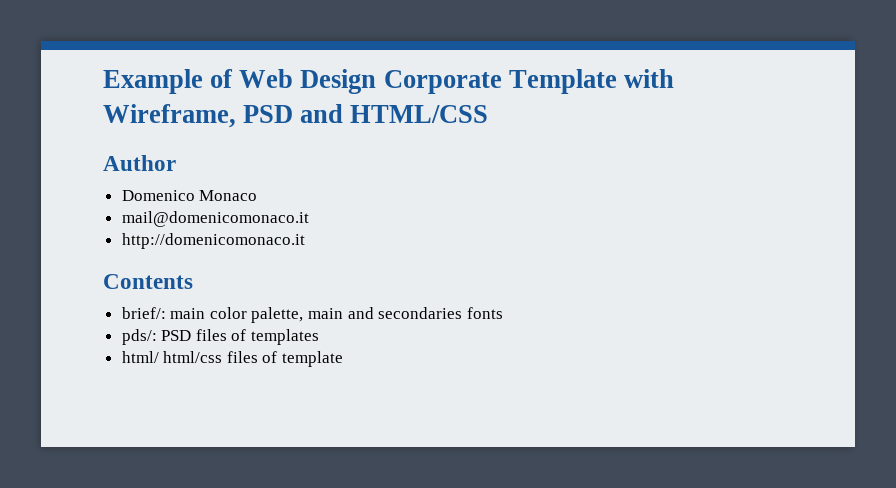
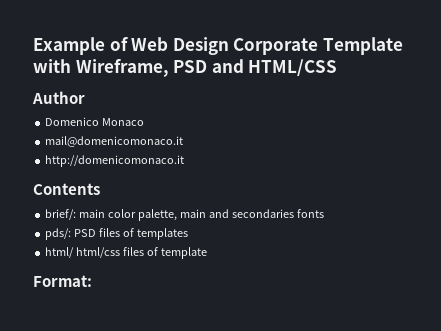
(344, 359) none -> [33,275,92,287] // Format:

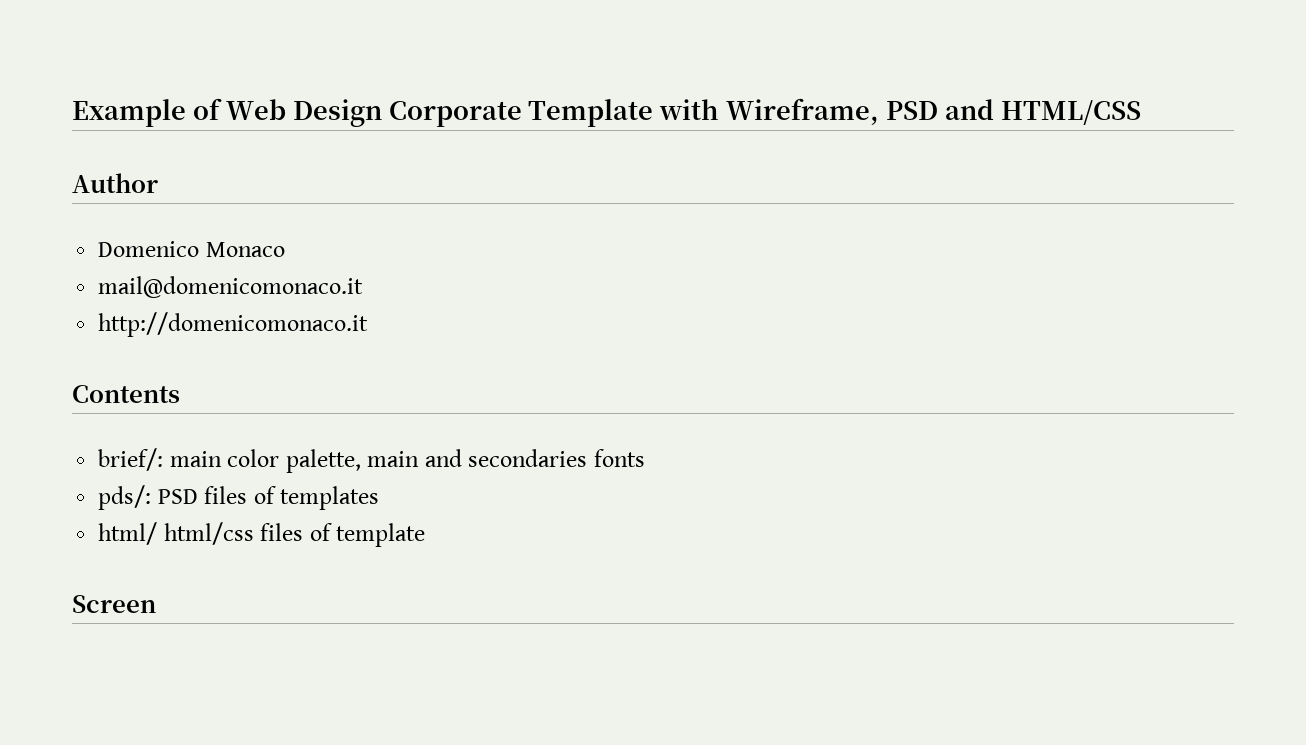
[33,275,92,287] Format: -> [72,595,156,613] Screen

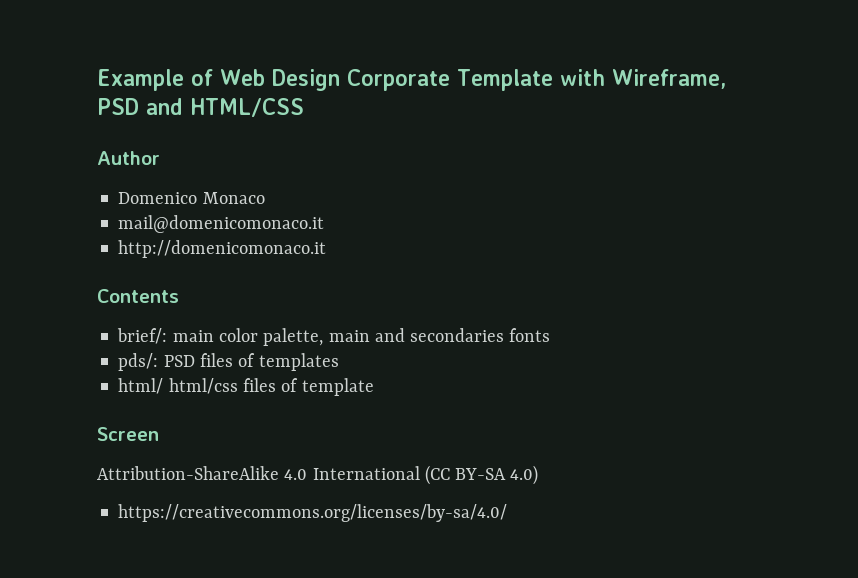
(156, 604) none -> [97,465,539,485] [118,504,508,522] // Attribution-ShareAlike 4.0 International (CC BY-SA 4.0) // https://creativecommons.org/licenses/by-sa/4.0/

